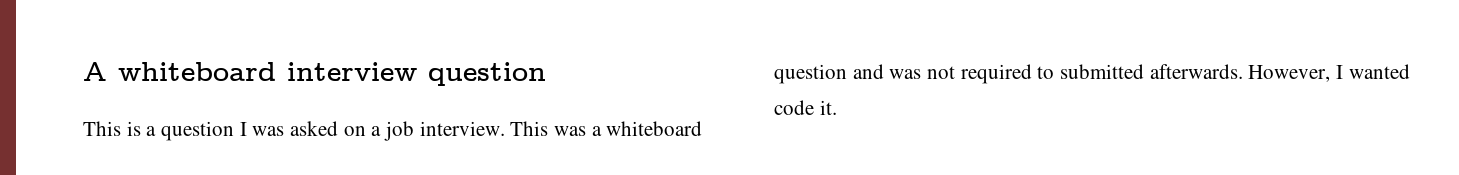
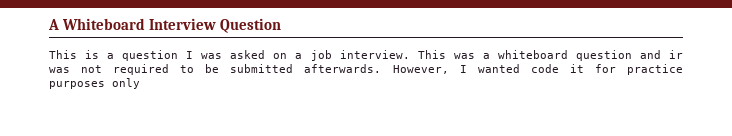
[118,62,546,86] whiteboard interview question -> [62,18,282,33] Whiteboard Interview Question
(884, 71) none -> [668,50,683,59] ir
(1055, 72) none -> [205,64,220,73] be
[819,100,837,115] it. -> [569,64,684,75] [49,78,140,89] it for practice purposes only

